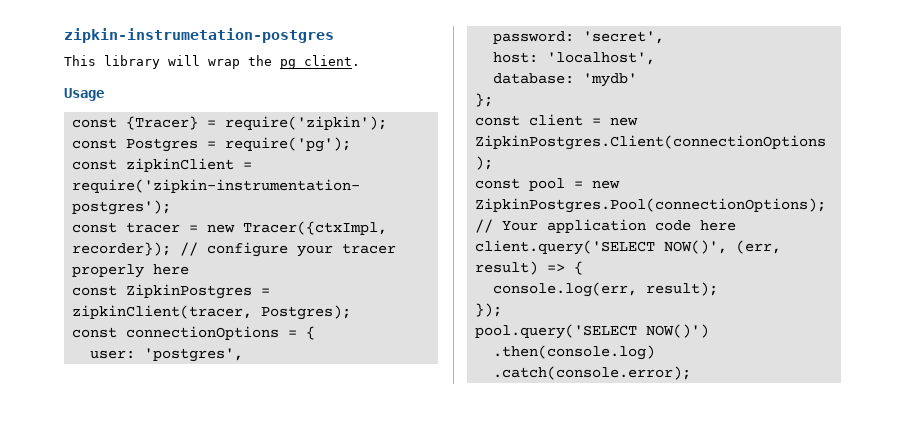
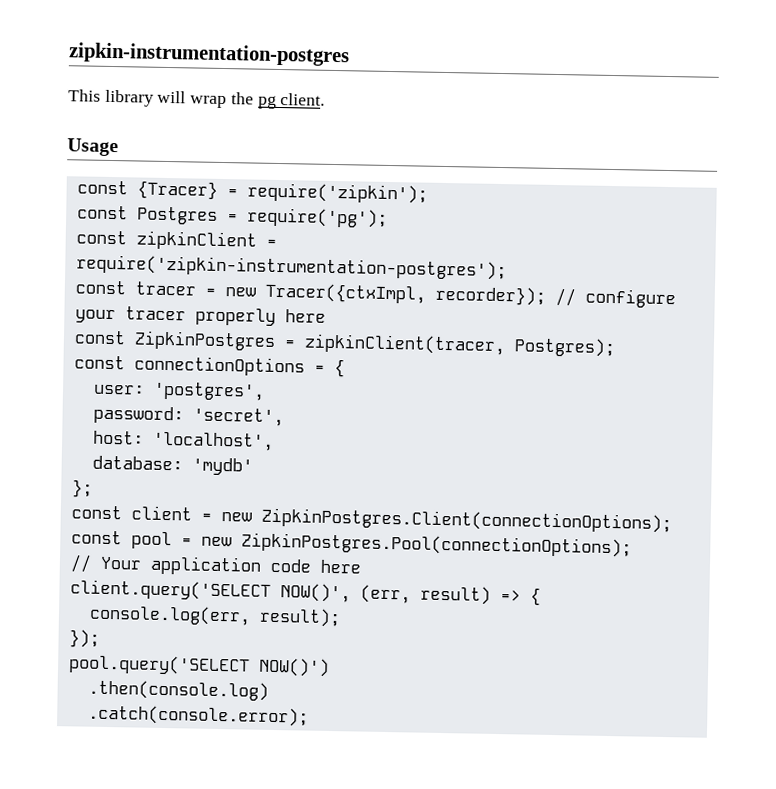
[64,28,334,43] zipkin-instrumetation-postgres -> [68,42,350,67] zipkin-instrumentation-postgres

